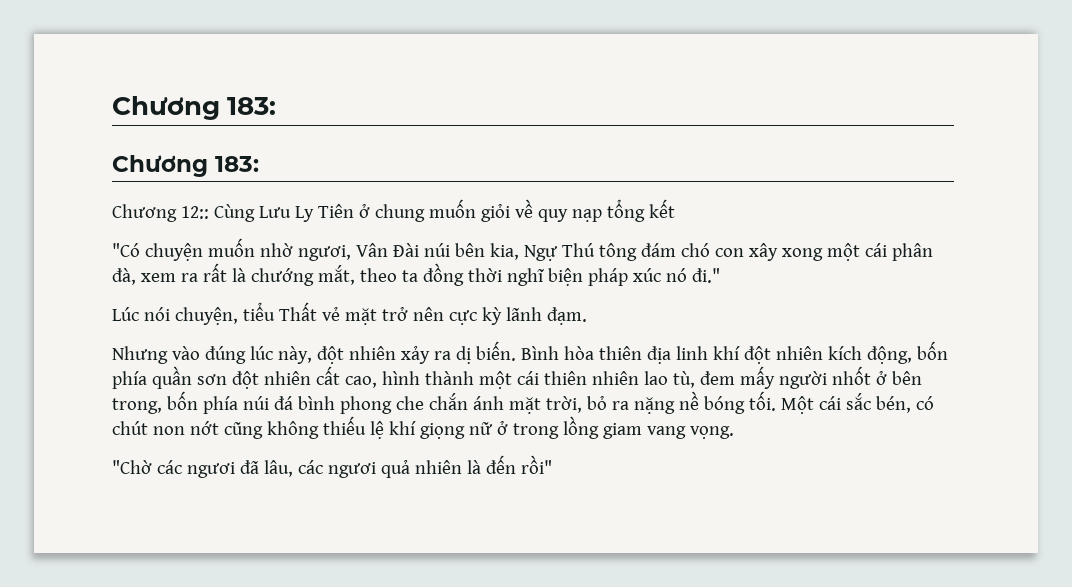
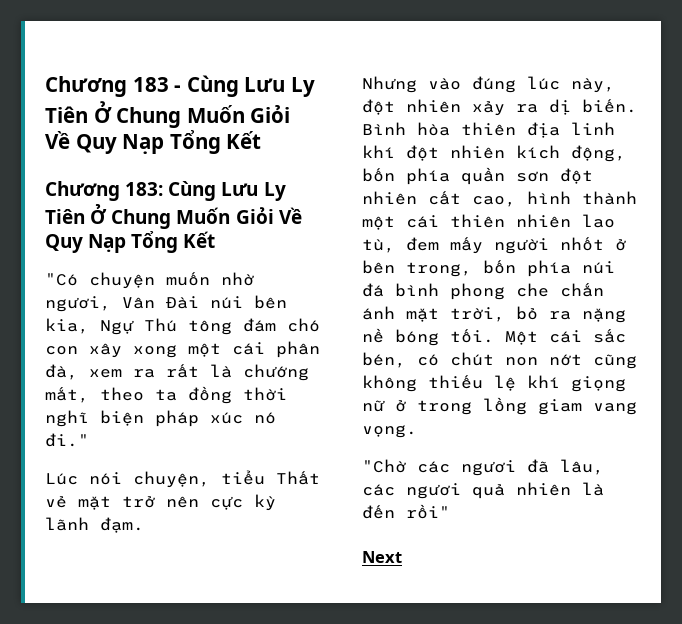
[112,96,277,120] [112,155,259,177] [112,199,675,222] Chương 183: // Chương 183: // Chương 12:: Cùng Lưu Ly Tiên ở chung muốn giỏi về quy nạp tổng kết -> [45,75,315,97] [45,101,291,128] [45,130,262,154] [45,181,286,201] [45,204,302,229] [45,231,216,253] Chương 183 - Cùng Lưu Ly Tiên Ở Chung Muốn Giỏi Về Quy Nạp Tổng Kết // Chương 183: Cùng Lưu Ly Tiên Ở Chung Muốn Giỏi Về Quy Nạp Tổng Kết
(552, 464) none -> [362,551,402,563] // Next

